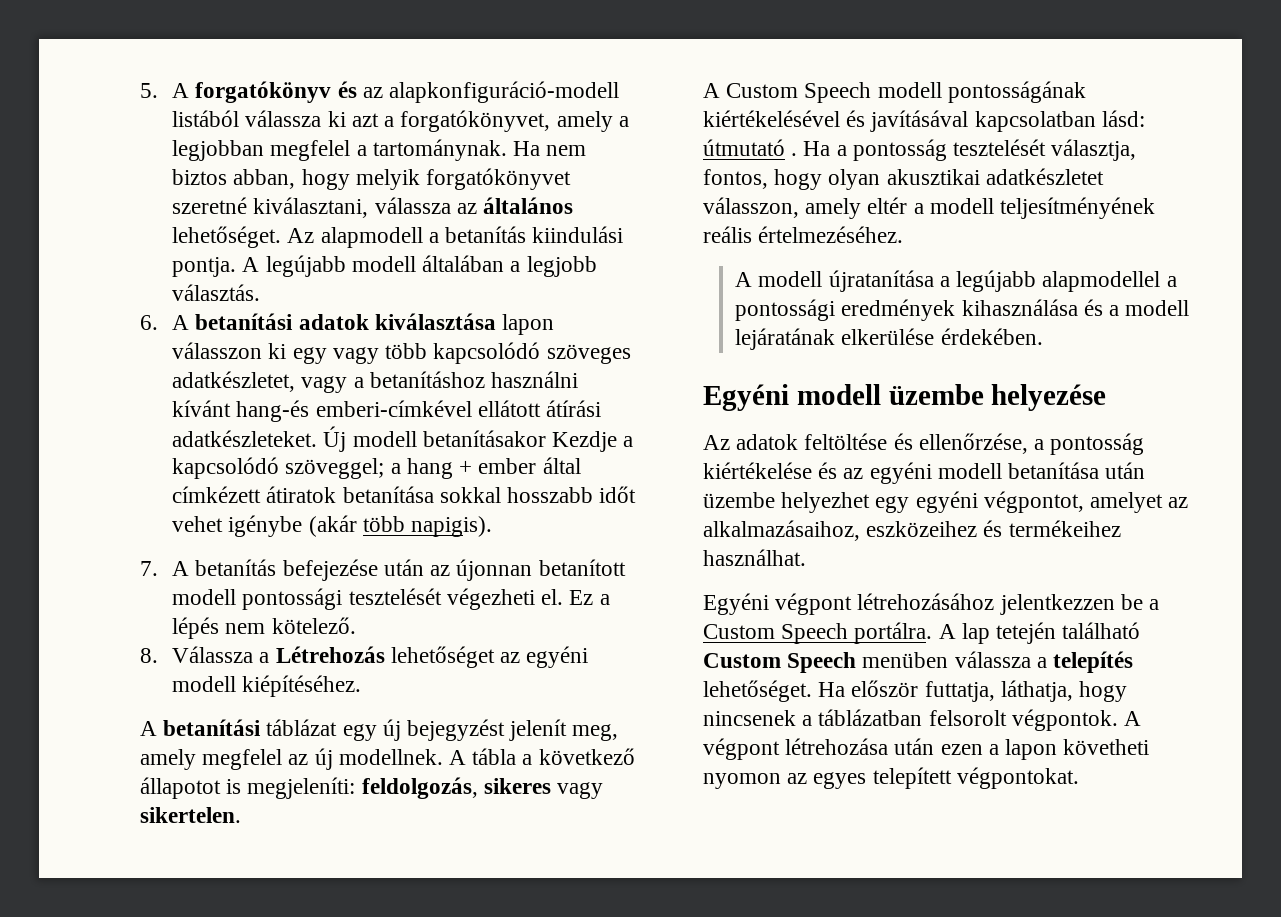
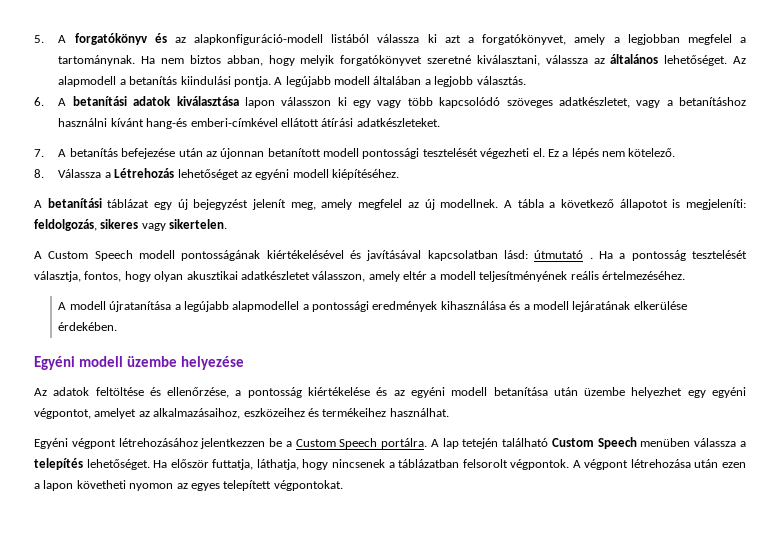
[323,426,634,452] [172,457,581,479] [172,486,637,503] [172,515,493,537] Új modell betanításakor Kezdje a kapcsolódó szöveggel; a hang + ember által címkézett átiratok betanítása sokkal hosszabb időt vehet igénybe (akár több napigis). -> (440, 122) none

